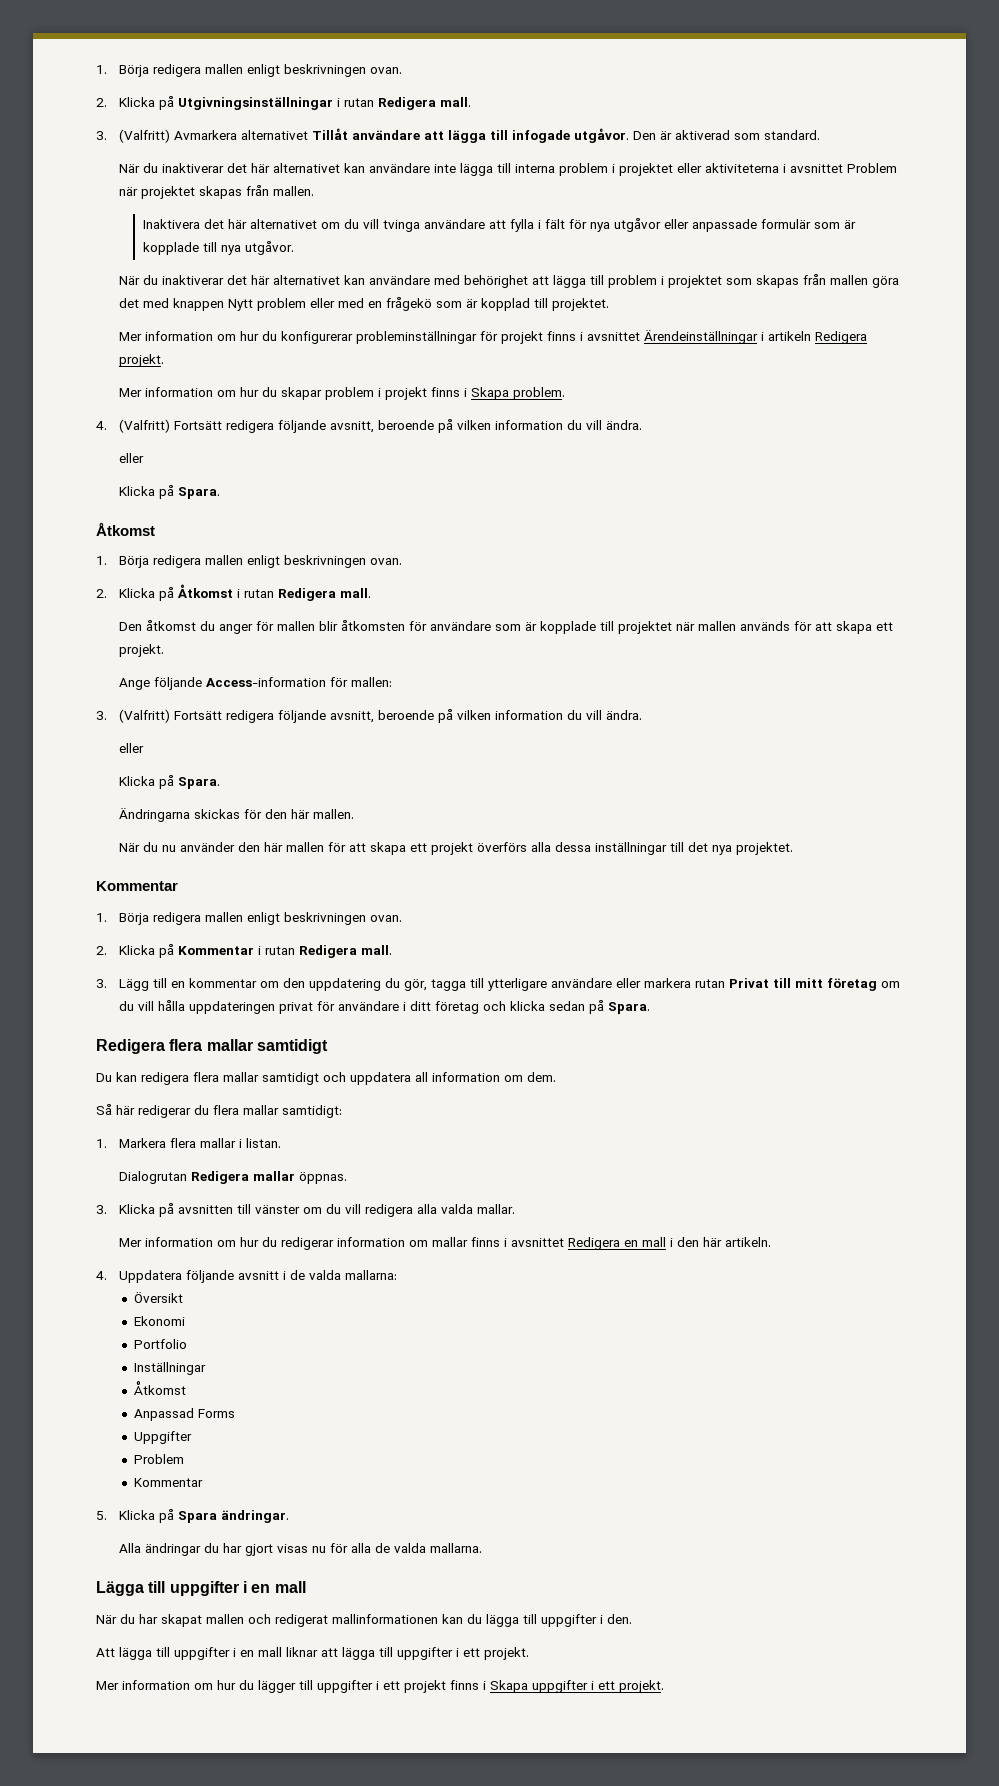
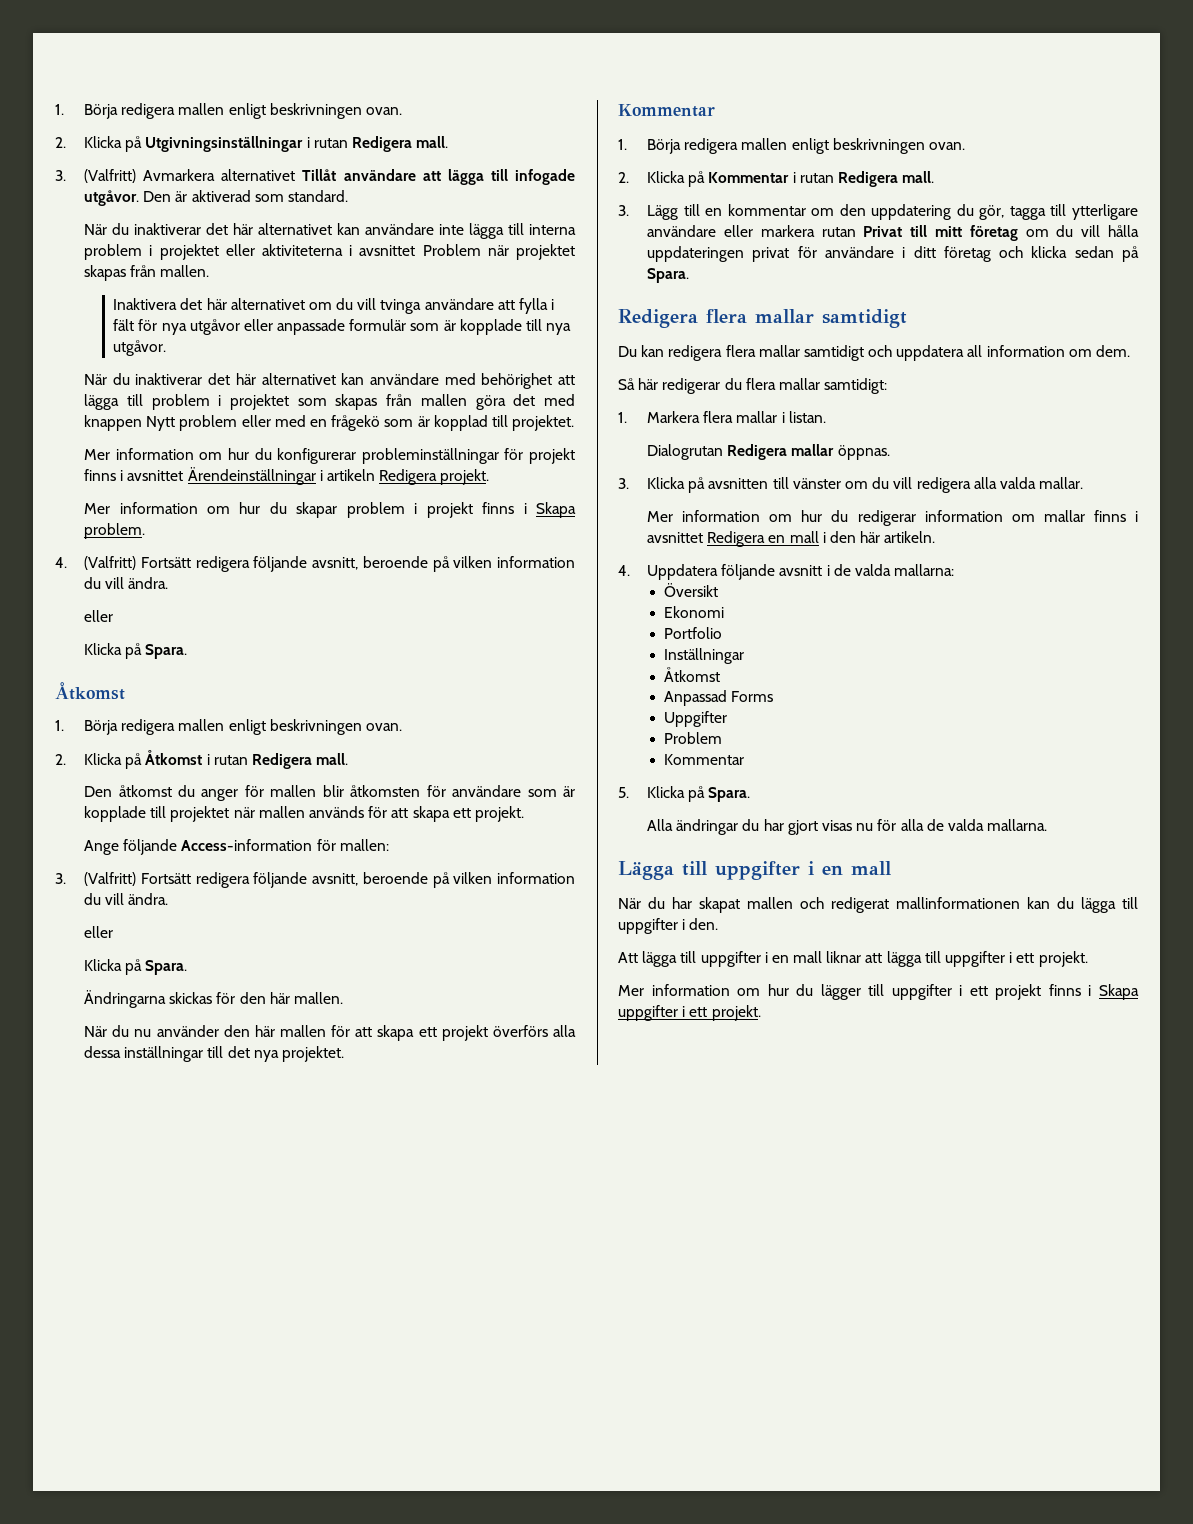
[178,1510,290,1523] Spara ändringar. -> [708,787,751,802] Spara.

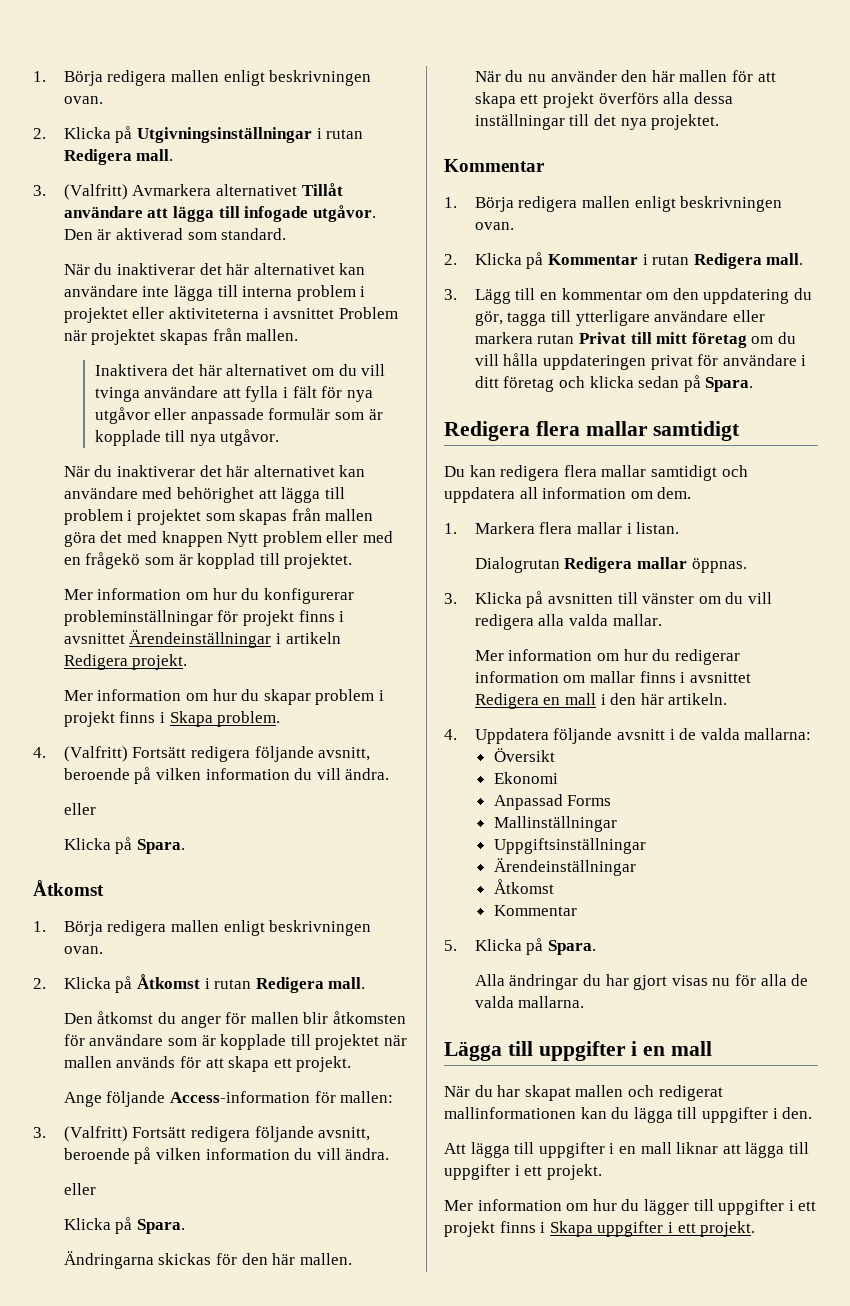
[618,378,888,394] // Så här redigerar du flera mallar samtidigt: -> (692, 493) none
[664,627,723,639] [664,648,745,664] [664,667,721,682] // Portfolio // Inställningar // Åtkomst -> (558, 778) none
[664,711,728,727] [664,732,723,744] Uppgifter // Problem -> [493,816,617,832] [493,838,646,854] [493,858,636,876] [493,879,554,894] Mallinställningar // Uppgiftsinställningar // Ärendeinställningar // Åtkomst

